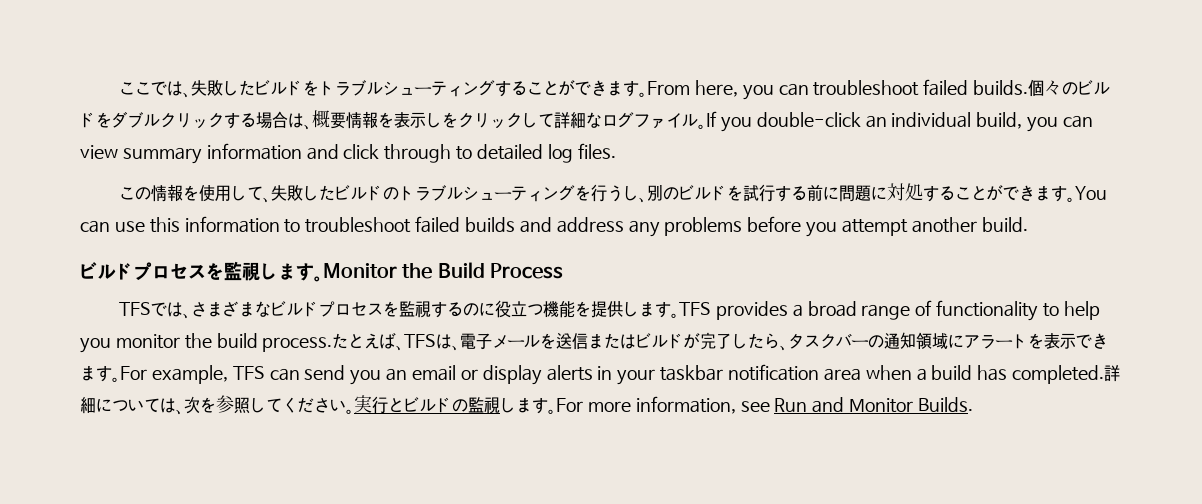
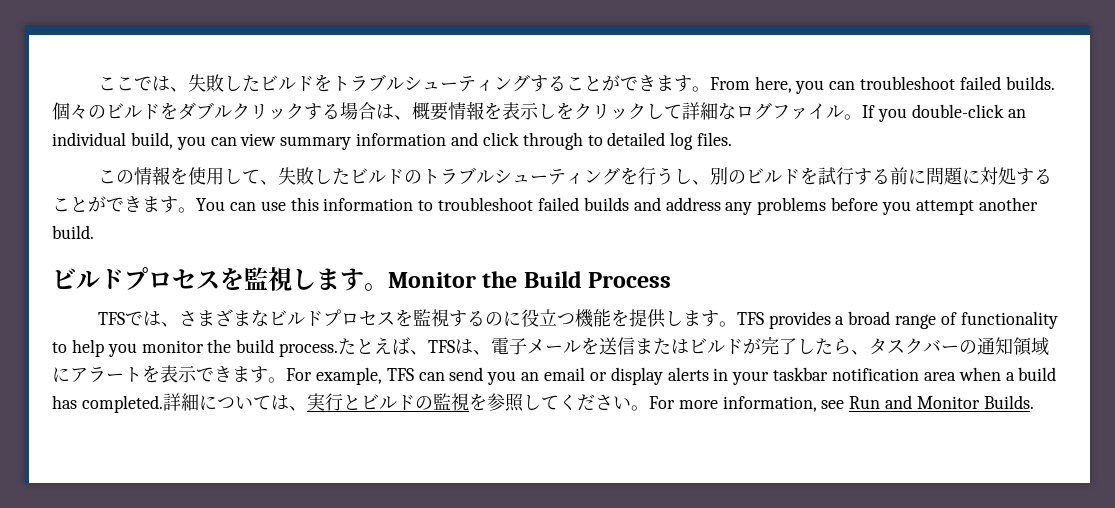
[184,396,200,414] 次 -> [306,393,469,411] 実行とビルドの監視
[354,395,556,414] 実行とビルドの監視します。 -> (649, 408) none

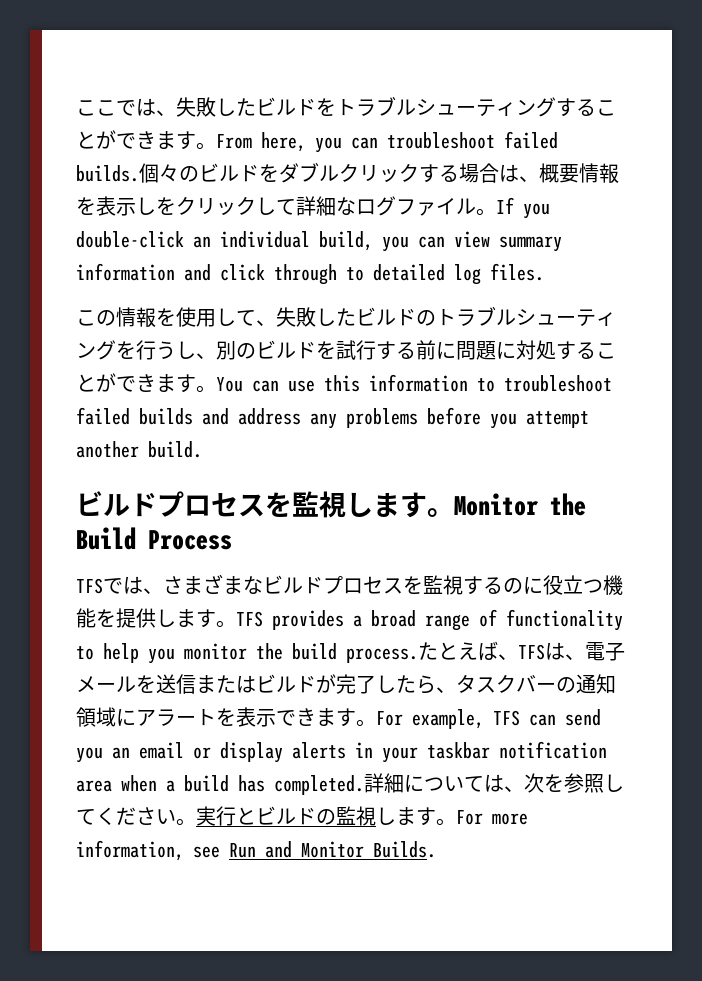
[306,393,469,411] 実行とビルドの監視 -> [524,773,544,793] 次
(649, 408) none -> [196,806,456,826] 実行とビルドの監視します。

